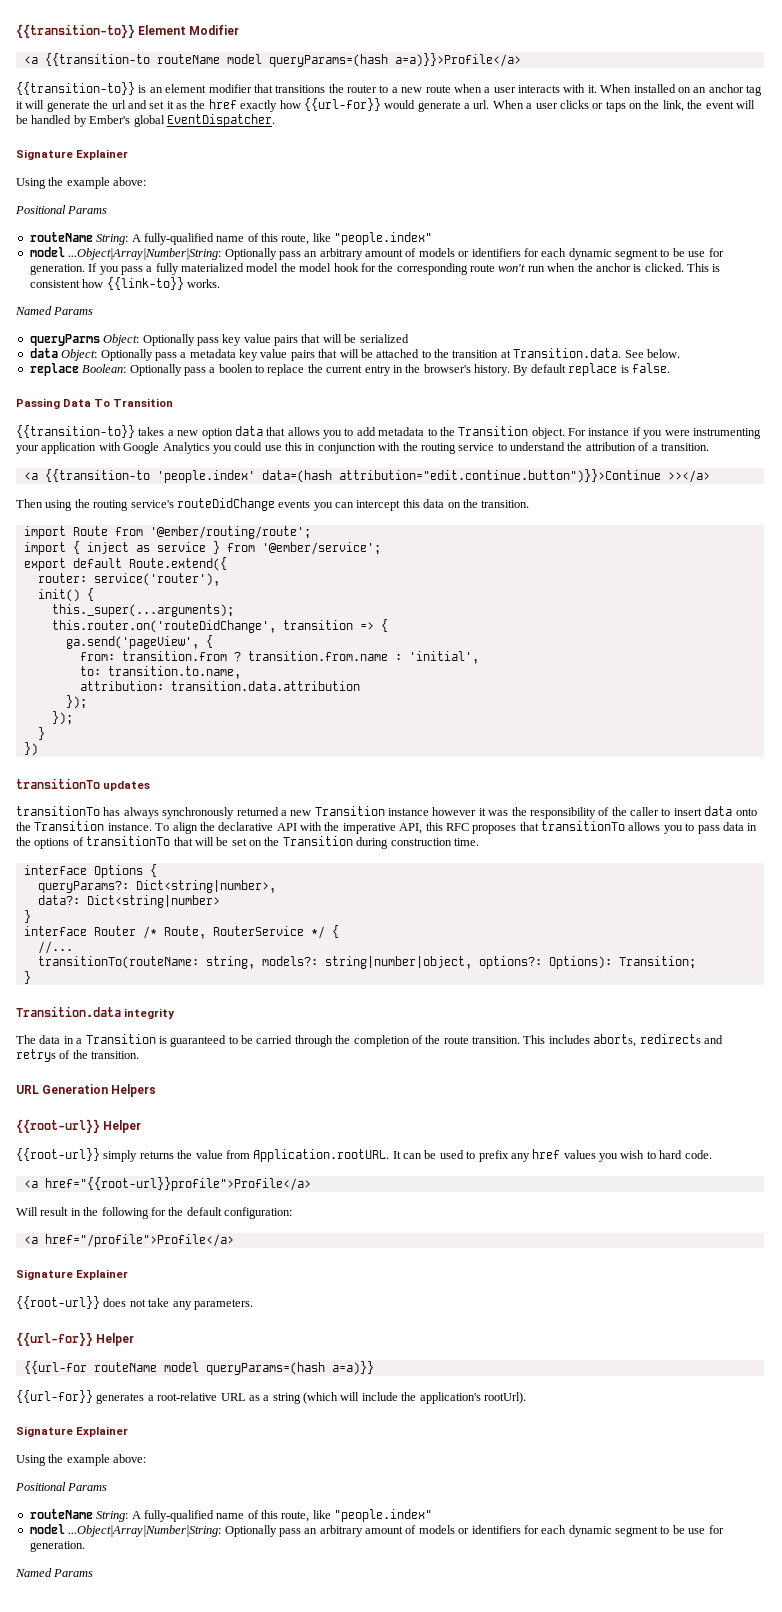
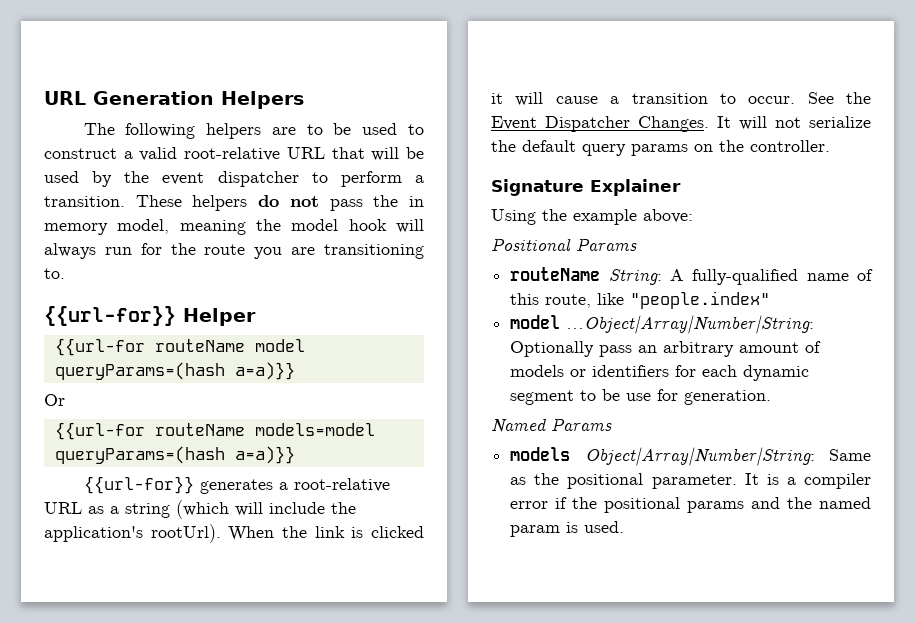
[16,24,240,38] [23,53,521,67] [16,82,762,96] [16,98,755,112] [16,114,275,127] [16,149,129,160] [16,177,147,189] [15,205,108,214] [29,232,433,245] [29,247,724,260] [29,263,721,275] [29,277,220,290] [15,306,94,315] [29,334,409,346] [29,348,680,361] [29,363,670,376] [16,398,174,409] [16,425,761,439] [16,442,709,454] [23,469,710,483] [16,498,530,511] [23,526,311,539] [23,541,381,555] [23,557,227,571] [37,573,220,586] [37,588,94,602] [51,604,234,617] [51,619,388,633] [65,635,213,649] [79,651,479,664] [79,666,241,679] [79,681,360,691] [65,695,87,709] [51,711,73,725] [37,727,45,740] [23,742,38,756] [16,778,151,791] [16,806,757,819] [16,821,758,834] [16,836,479,849] [23,864,157,878] [37,880,276,893] [37,895,220,908] [23,910,31,923] [23,925,339,939] [37,941,73,954] [37,956,696,969] [23,971,31,984] [16,1006,176,1019] [16,1034,723,1047] [16,1049,140,1062] [16,1084,157,1097] [16,1119,142,1133] [16,1148,712,1162] [23,1177,311,1191] [16,1207,292,1219] [23,1234,234,1247] [16,1269,129,1280] [16,1296,253,1310] {{transition-to}} Element Modifier // <a {{transition-to routeName model queryParams=(hash a=a)}}>Profile</a> // {{transition-to}} is an element modifier that transitions the router to a new route when a user interacts with it. When installed on an anchor tag it will generate the url and set it as the href exactly how {{url-for}} would generate a url. When a user clicks or taps on the link, the event will be handled by Ember's global EventDispatcher. // Signature Explainer // Using the example above: // Positional Params // routeName String: A fully-qualified name of this route, like "people.index" // model ...Object|Array|Number|String: Optionally pass an arbitrary amount of models or identifiers for each dynamic segment to be use for generation. If you pass a fully materialized model the model hook for the corresponding route won't run when the anchor is clicked. This is consistent how {{link-to}} works. // Named Params // queryParms Object: Optionally pass key value pairs that will be serialized // data Object: Optionally pass a metadata key value pairs that will be attached to the transition at Transition.data. See below. // replace Boolean: Optionally pass a boolen to replace the current entry in the browser's history. By default replace is false. // Passing Data To Transition // {{transition-to}} takes a new option data that allows you to add metadata to the Transition object. For instance if you were instrumenting your application with Google Analytics you could use this in conjunction with the routing service to understand the attribution of a transition. // <a {{transition-to 'people.index' data=(hash attribution="edit.continue.button")}}>Continue >></a> // Then using the routing service's routeDidChange events you can intercept this data on the transition. // import Route from '@ember/routing/route'; // import { inject as service } from '@ember/service'; // export default Route.extend({ // router: service('router'), // init() { // this._super(...arguments); // this.router.on('routeDidChange', transition => { // ga.send('pageView', { // from: transition.from ? transition.from.name : 'initial', // to: transition.to.name, // attribution: transition.data.attribution // }); // }); // } // }) // transitionTo updates // transitionTo has always synchronously returned a new Transition instance however it was the responsibility of the caller to insert data onto the Transition instance. To align the declarative API with the imperative API, this RFC proposes that transitionTo allows you to pass data in the options of transitionTo that will be set on the Transition during construction time. // interface Options { // queryParams?: Dict<string|number>, // data?: Dict<string|number> // } // interface Router /* Route, RouterService */ { // //... // transitionTo(routeName: string, models?: string|number|object, options?: Options): Transition; // } // Transition.data integrity // The data in a Transition is guaranteed to be carried through the completion of the route transition. This includes aborts, redirects and retrys of the transition. // URL Generation Helpers // {{root-url}} Helper // {{root-url}} simply returns the value from Application.rootURL. It can be used to prefix any href values you wish to hard code. // <a href="{{root-url}}profile">Profile</a> // Will result in the following for the default configuration: // <a href="/profile">Profile</a> // Signature Explainer // {{root-url}} does not take any parameters. -> [44,91,304,109] [83,123,425,139] [44,147,425,161] [44,171,425,187] [44,195,425,211] [44,219,424,235] [44,243,424,259] [44,268,65,279] URL Generation Helpers // The following helpers are to be used to construct a valid root-relative URL that will be used by the event dispatcher to perform a transition. These helpers do not pass the in memory model, meaning the model hook will always run for the route you are transitioning to.
(374, 1368) none -> [44,394,65,406] [54,422,375,440] [54,446,295,464] // Or // {{url-for routeName models=model queryParams=(hash a=a)}}
(526, 1398) none -> [228,526,425,541] [491,92,871,106] [491,116,871,132] [491,140,830,156] When the link is clicked it will cause a transition to occur. See the Event Dispatcher Changes. It will not serialize the default query params on the controller.
(94, 1573) none -> [510,447,871,466] [510,473,871,489] [510,497,871,513] [510,521,625,537] // models Object|Array|Number|String: Same as the positional parameter. It is a compiler error if the positional params and the named param is used.

